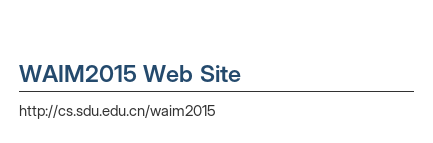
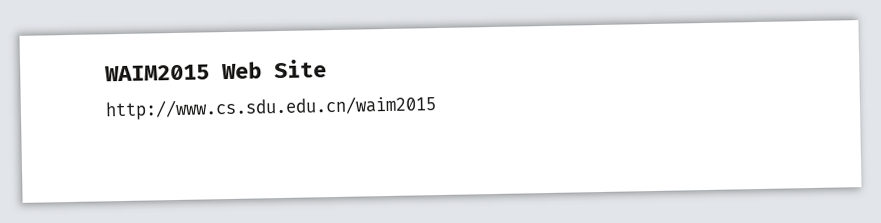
[19,104,216,119] http://cs.sdu.edu.cn/waim2015 -> [105,95,437,121] http://www.cs.sdu.edu.cn/waim2015

